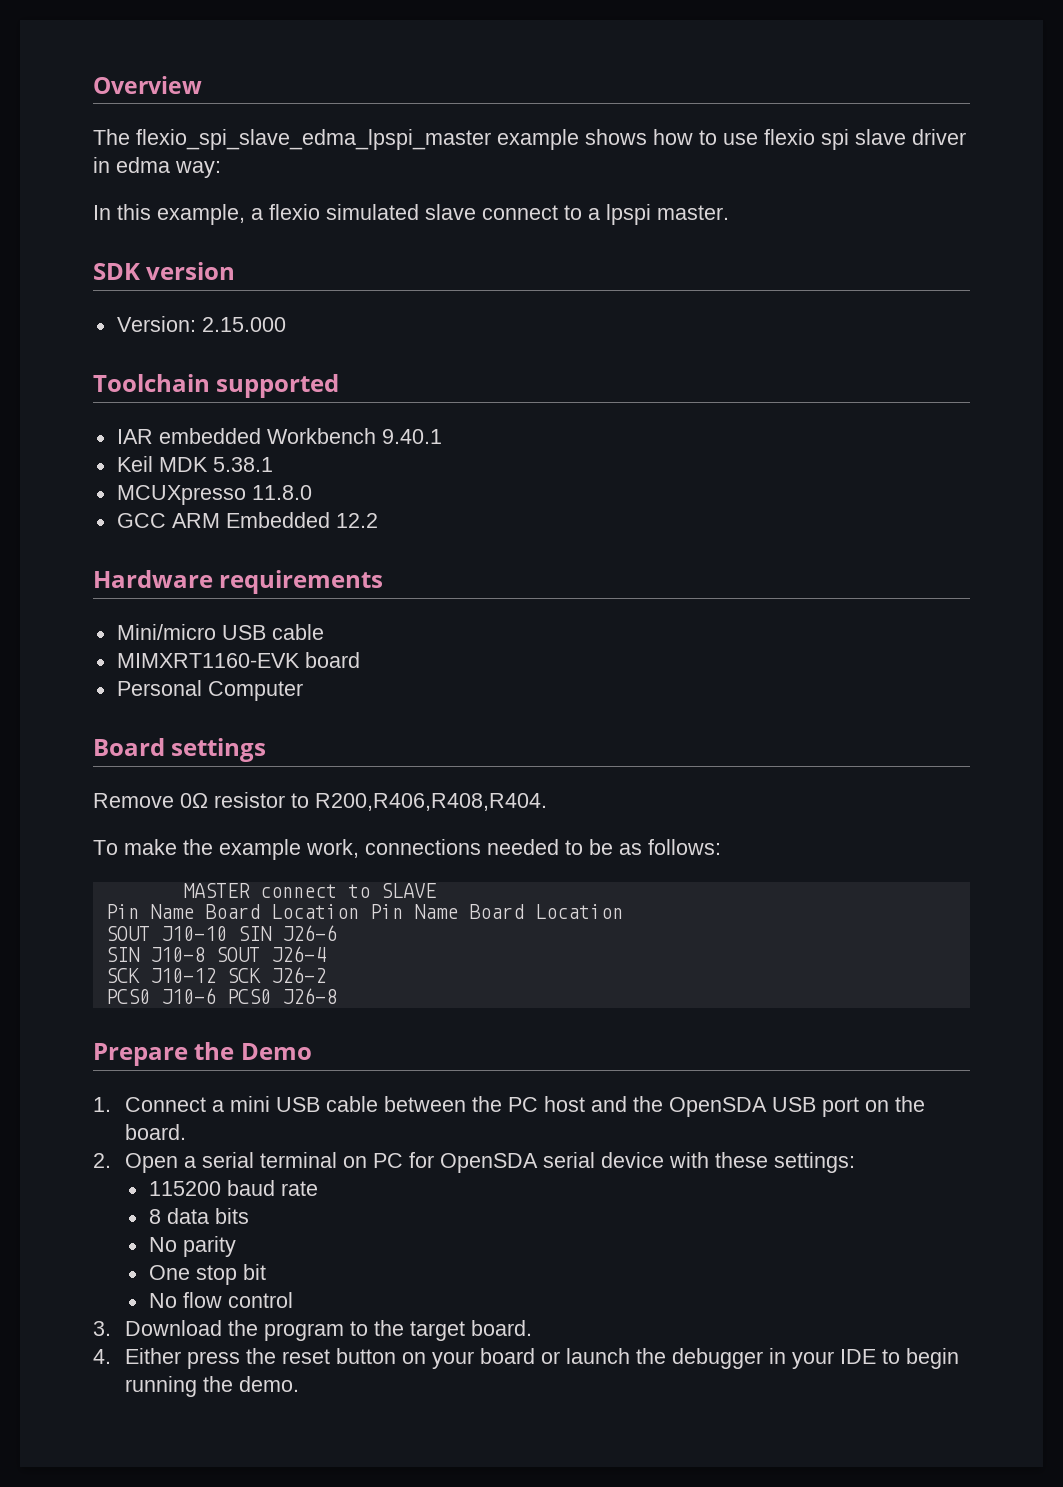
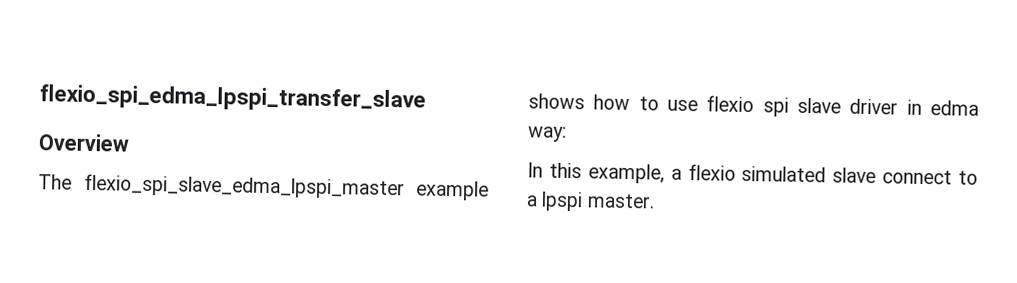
(93, 85) none -> [39,84,426,113] flexio_spi_edma_lpspi_transfer_slave //
[93,262,236,280] [116,316,286,332] [93,374,340,398] [116,428,442,444] [116,456,273,472] [116,485,312,505] [116,512,378,528] [93,570,384,594] [116,624,324,640] [116,652,360,668] [116,680,303,701] [93,738,267,762] [93,792,547,811] [93,839,721,860] [182,883,436,898] [105,904,623,919] [105,925,337,941] [105,946,326,962] [105,967,326,983] [105,988,337,1004] [93,1042,312,1066] [93,1096,926,1117] [125,1124,187,1140] [93,1152,856,1173] [148,1180,318,1196] [148,1208,249,1224] [148,1236,236,1257] [148,1264,266,1285] [148,1292,293,1308] [93,1320,533,1341] [93,1348,960,1369] [125,1376,300,1397] // SDK version // Version: 2.15.000 // Toolchain supported // IAR embedded Workbench 9.40.1 // Keil MDK 5.38.1 // MCUXpresso 11.8.0 // GCC ARM Embedded 12.2 // Hardware requirements // Mini/micro USB cable // MIMXRT1160-EVK board // Personal Computer // Board settings // Remove 0Ω resistor to R200,R406,R408,R404. // To make the example work, connections needed to be as follows: // MASTER connect to SLAVE // Pin Name Board Location Pin Name Board Location // SOUT J10-10 SIN J26-6 // SIN J10-8 SOUT J26-4 // SCK J10-12 SCK J26-2 // PCS0 J10-6 PCS0 J26-8 // Prepare the Demo // 1. Connect a mini USB cable between the PC host and the OpenSDA USB port on the board. // 2. Open a serial terminal on PC for OpenSDA serial device with these settings: // 115200 baud rate // 8 data bits // No parity // One stop bit // No flow control // 3. Download the program to the target board. // 4. Either press the reset button on your board or launch the debugger in your IDE to begin running the demo. -> (655, 201) none

